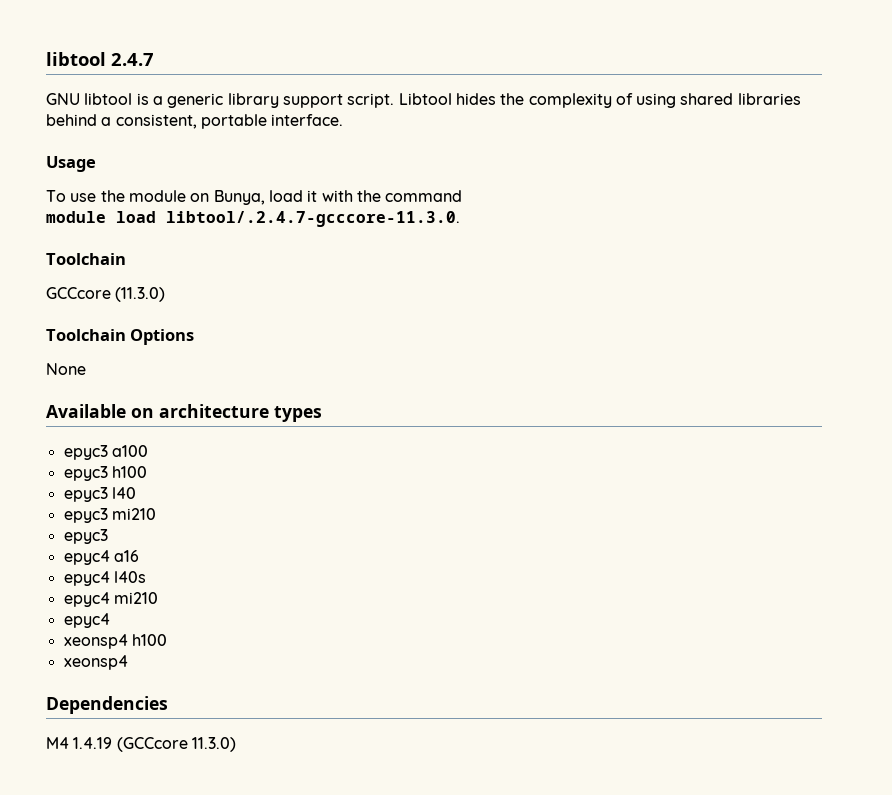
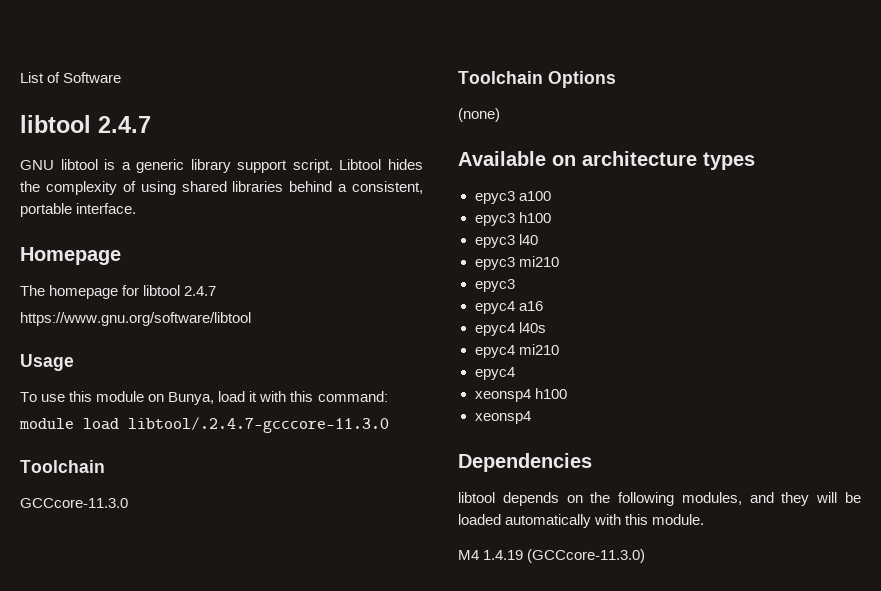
(46, 59) none -> [20,72,122,83] List of Software //
(344, 120) none -> [20,247,121,265] [20,285,217,299] [20,312,251,326] // Homepage // The homepage for libtool 2.4.7 // https://www.gnu.org/software/libtool
[100,190,125,202] the -> [69,391,93,402] this
[356,190,463,202] the command -> [290,391,388,402] this command:
[166,211,460,227] libtool/.2.4.7-gcccore-11.3.0. -> [128,417,389,433] libtool/.2.4.7-gcccore-11.3.0
[46,287,166,302] GCCcore (11.3.0) -> [20,498,128,508] GCCcore-11.3.0
[46,363,86,375] // None -> [458,108,500,122] // (none)
(168, 705) none -> [458,492,861,506] [458,514,705,528] // libtool depends on the following modules, and they will be loaded automatically with this module.
[116,737,236,752] (GCCcore 11.3.0) -> [527,549,646,563] (GCCcore-11.3.0)

